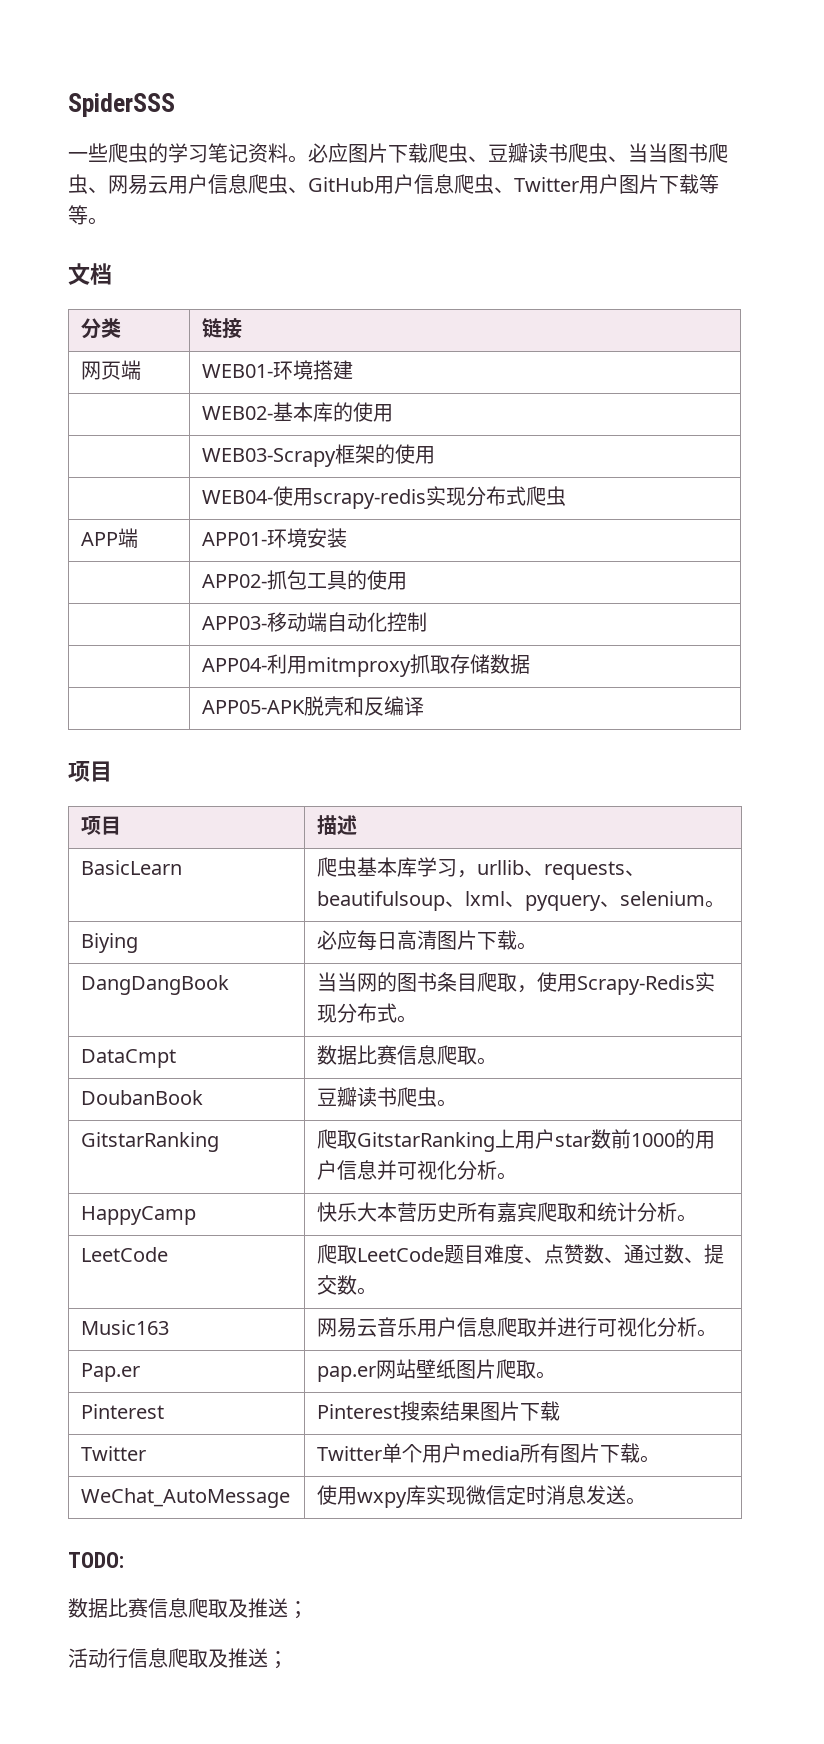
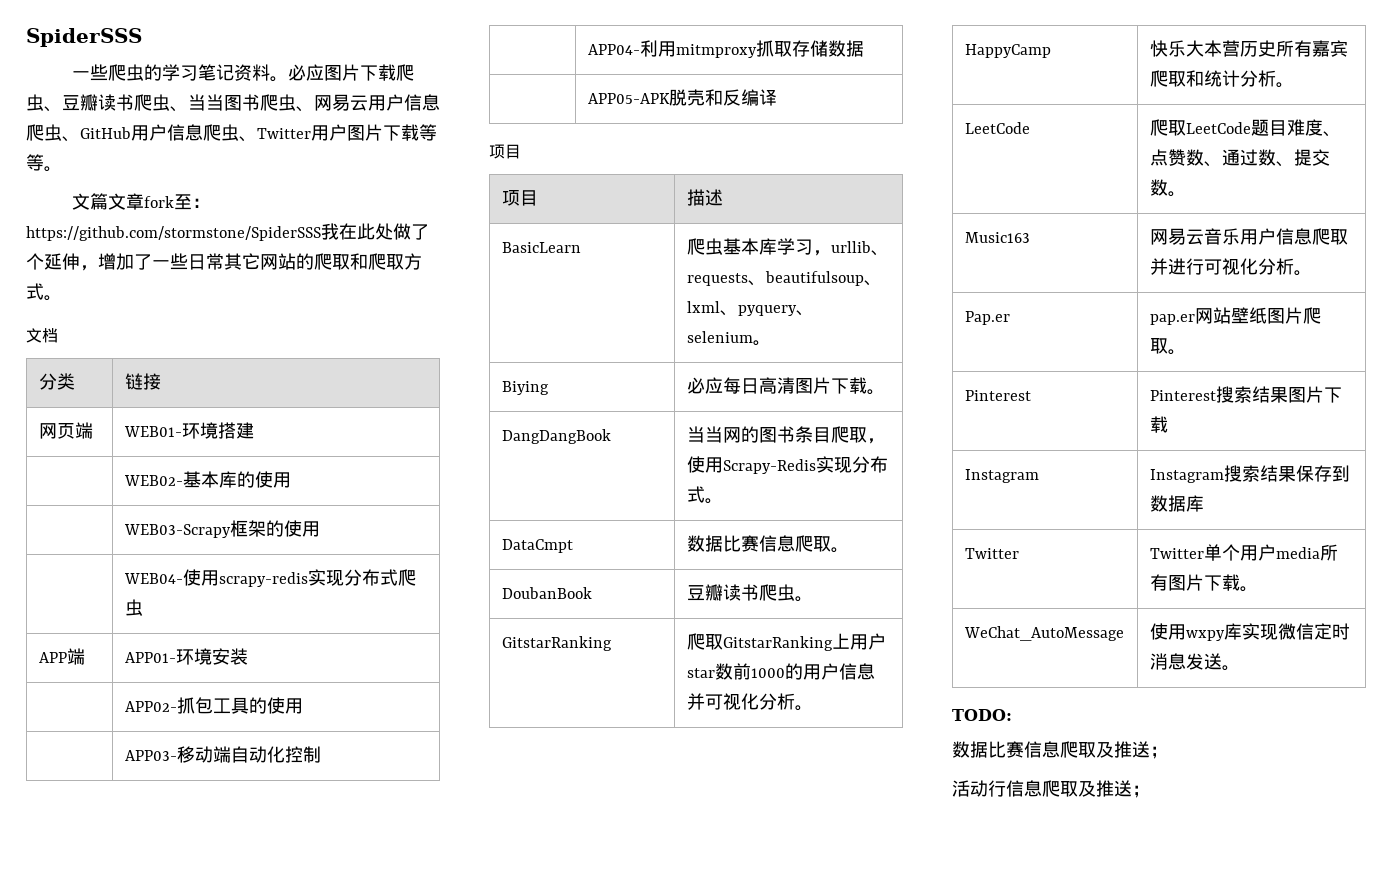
(108, 221) none -> [72,193,211,210] [26,223,429,241] [26,253,422,271] [26,283,62,301] // 文篇文章fork至：https://github.com/stormstone/SpiderSSS我在此处做了个延伸，增加了一些日常其它网站的爬取和爬取方式。
(561, 1411) none -> [964,469,1039,483] [1149,465,1350,483] [1149,495,1204,512] // Instagram | Instagram搜索结果保存到数据库

